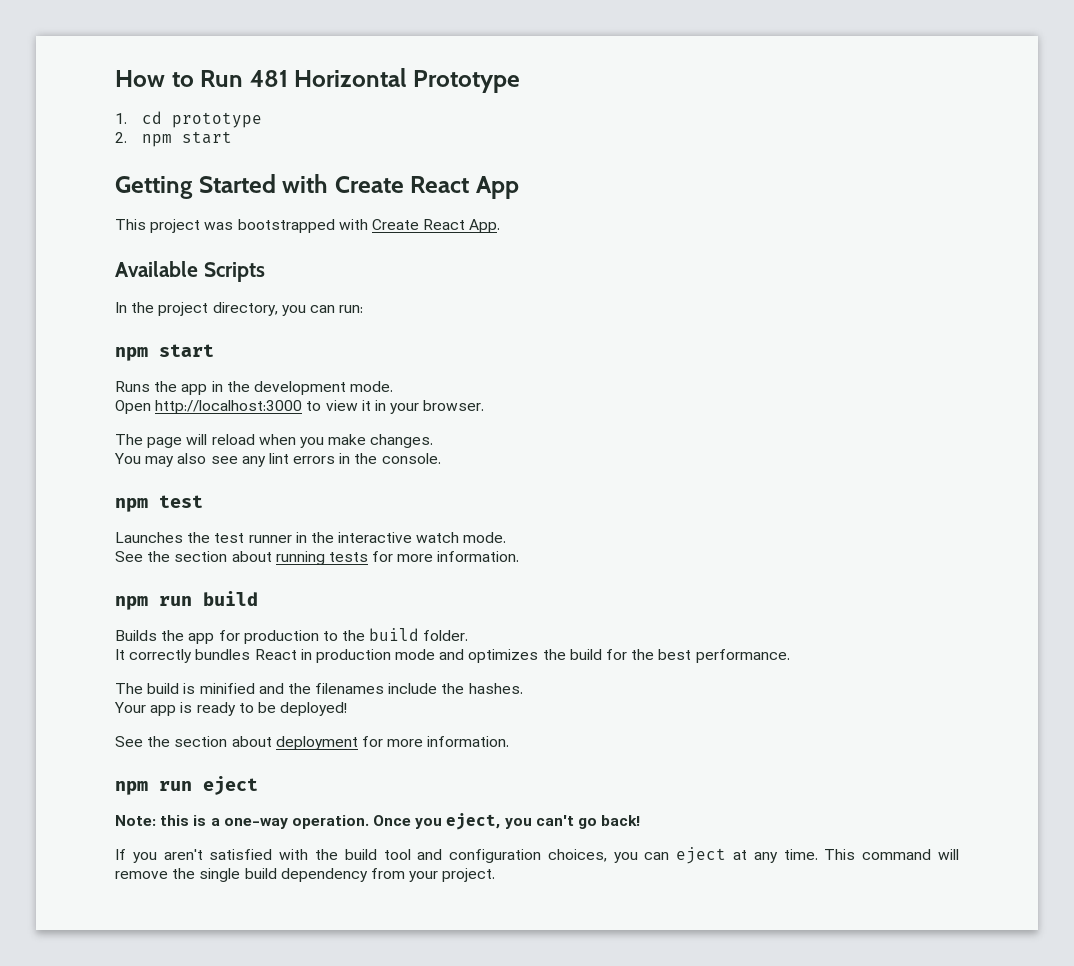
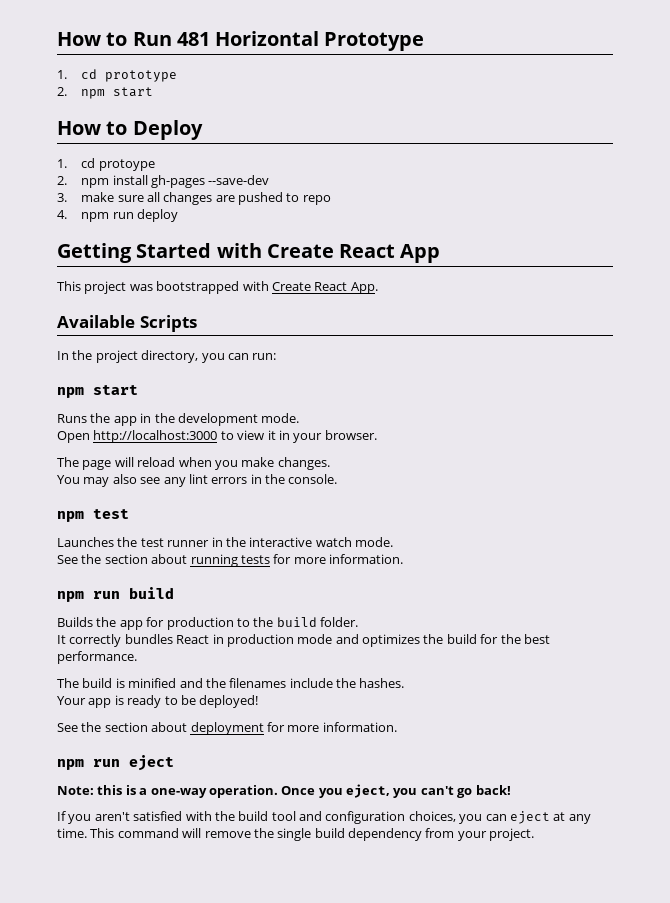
(233, 137) none -> [57,120,203,140] [57,158,155,171] [57,175,270,188] [57,192,331,205] [57,209,178,222] // How to Deploy // 1. cd protoype // 2. npm install gh-pages --save-dev // 3. make sure all changes are pushed to repo // 4. npm run deploy

